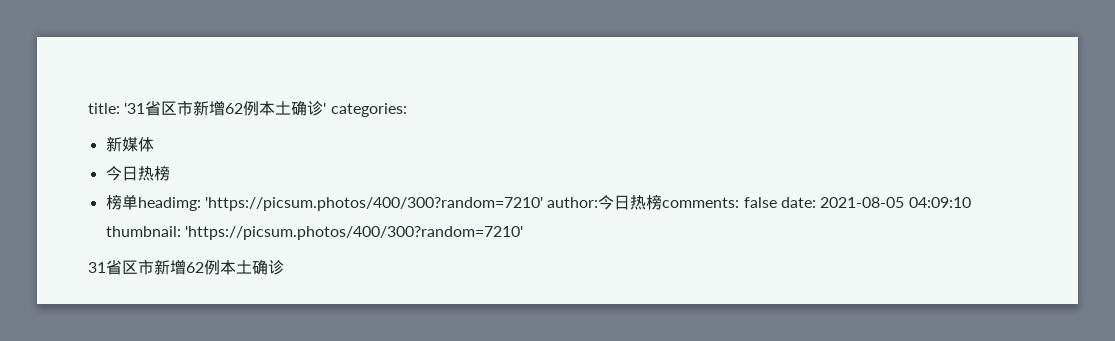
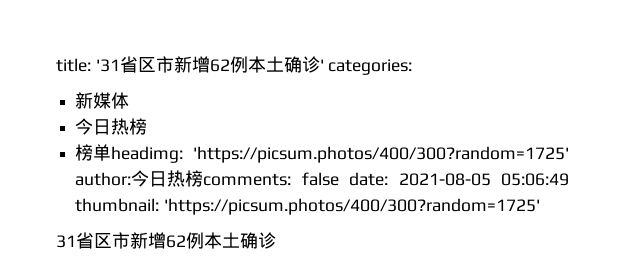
[204,197,543,211] 'https://picsum.photos/400/300?random=7210' -> [192,146,569,163] 'https://picsum.photos/400/300?random=1725'
[908,197,971,208] [105,226,523,240] 04:09:10 thumbnail: 'https://picsum.photos/400/300?random=7210' -> [501,173,569,186] [75,198,540,215] 05:06:49 thumbnail: 'https://picsum.photos/400/300?random=1725'

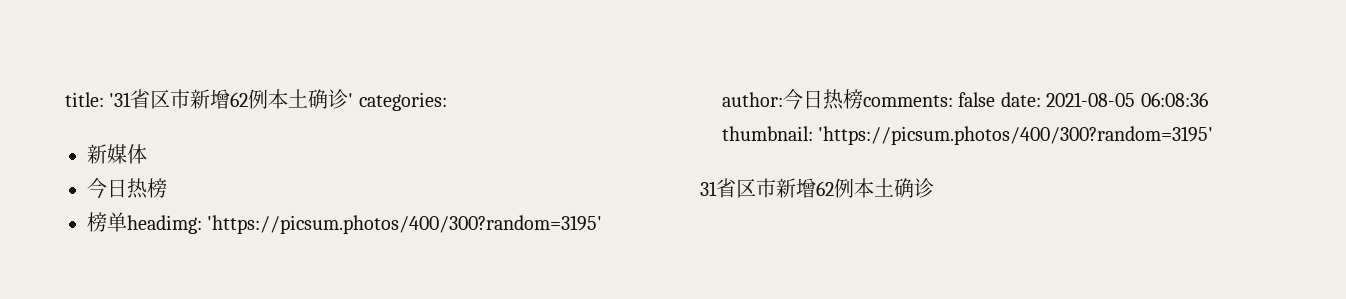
[192,146,569,163] 'https://picsum.photos/400/300?random=1725' -> [207,215,603,234] 'https://picsum.photos/400/300?random=3195'
[501,173,569,186] [75,198,540,215] 05:06:49 thumbnail: 'https://picsum.photos/400/300?random=1725' -> [1140,92,1208,107] [722,126,1214,145] 06:08:36 thumbnail: 'https://picsum.photos/400/300?random=3195'

